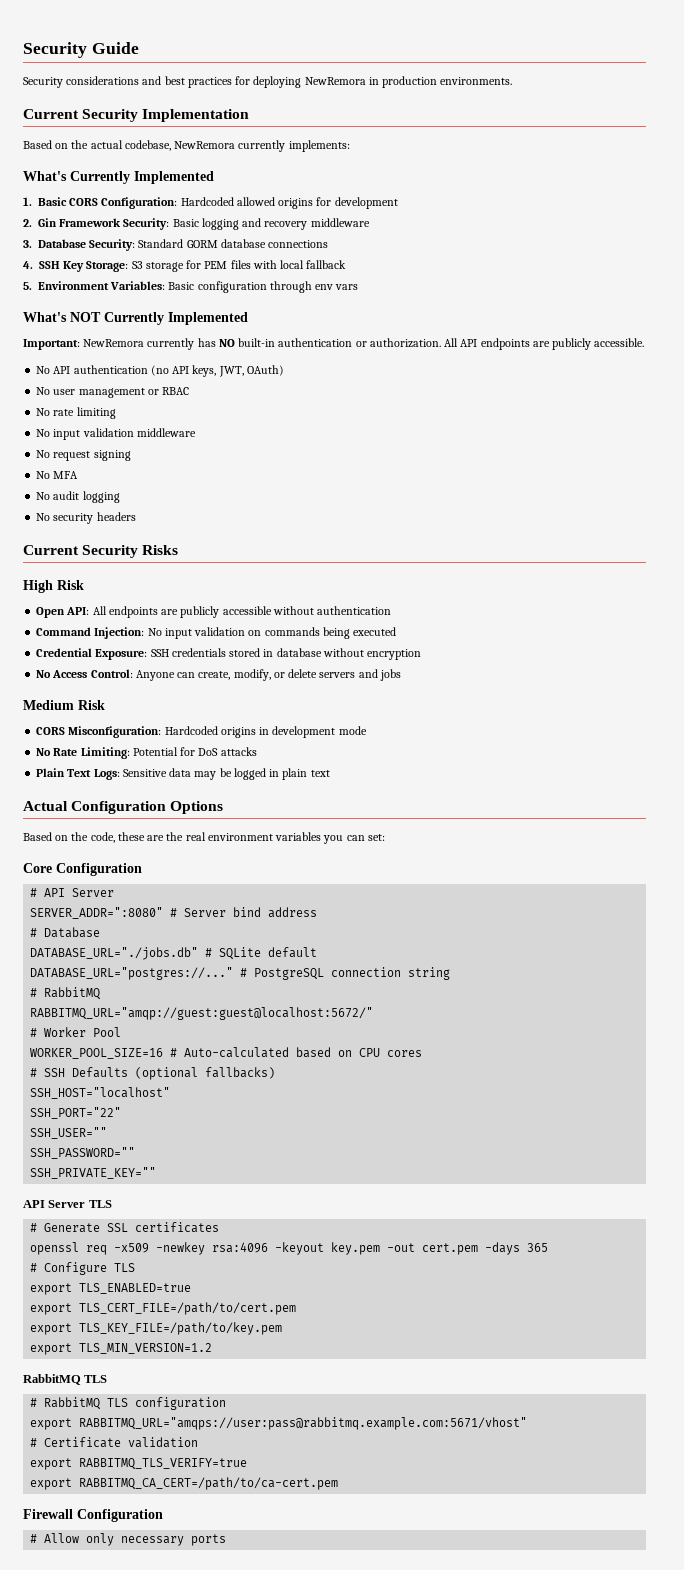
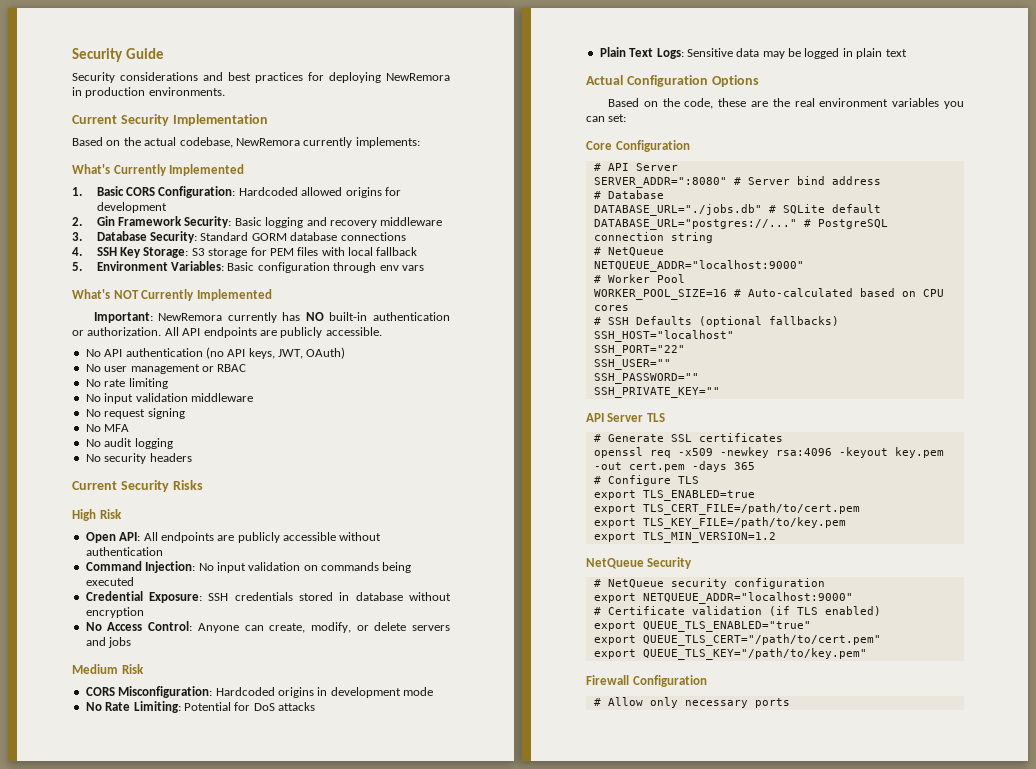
[44,987,101,1000] [30,1007,374,1020] RabbitMQ // RABBITMQ_URL="amqp://guest:guest@localhost:5672/" -> [607,247,664,256] [593,260,804,272] NetQueue // NETQUEUE_ADDR="localhost:9000"
[23,1374,108,1385] [30,1397,129,1410] RabbitMQ TLS // # RabbitMQ TLS -> [586,557,693,569] [593,578,727,589] NetQueue Security // # NetQueue security
[79,1417,528,1430] RABBITMQ_URL="amqps://user:pass@rabbitmq.example.com:5671/vhost" -> [642,592,853,604] NETQUEUE_ADDR="localhost:9000"
[30,1458,248,1470] [30,1477,339,1490] // export RABBITMQ_TLS_VERIFY=true // export RABBITMQ_CA_CERT=/path/to/ca-cert.pem -> [768,606,881,616] [593,621,811,632] [593,634,881,646] [593,648,867,660] (if TLS enabled) // export QUEUE_TLS_ENABLED="true" // export QUEUE_TLS_CERT="/path/to/cert.pem" // export QUEUE_TLS_KEY="/path/to/key.pem"

